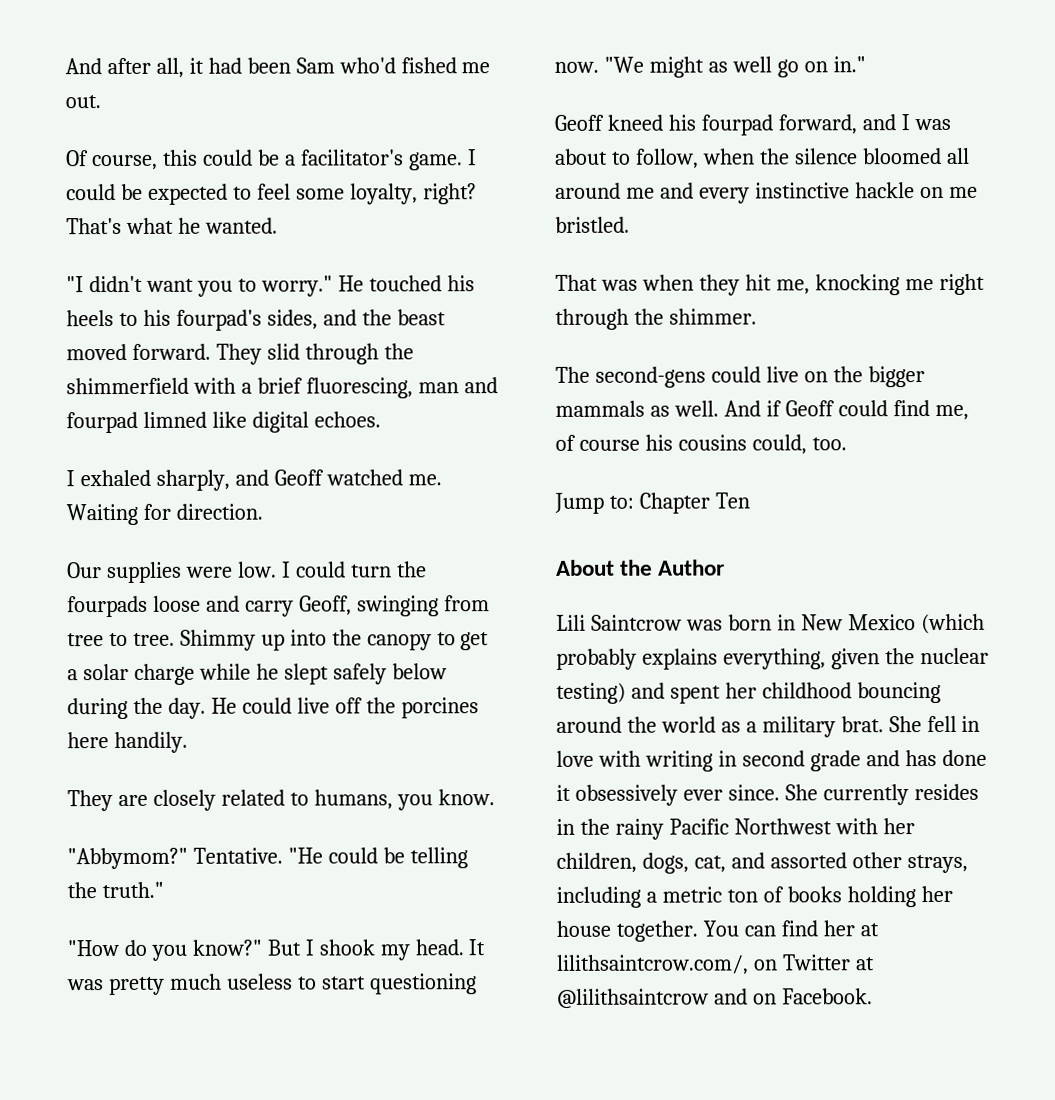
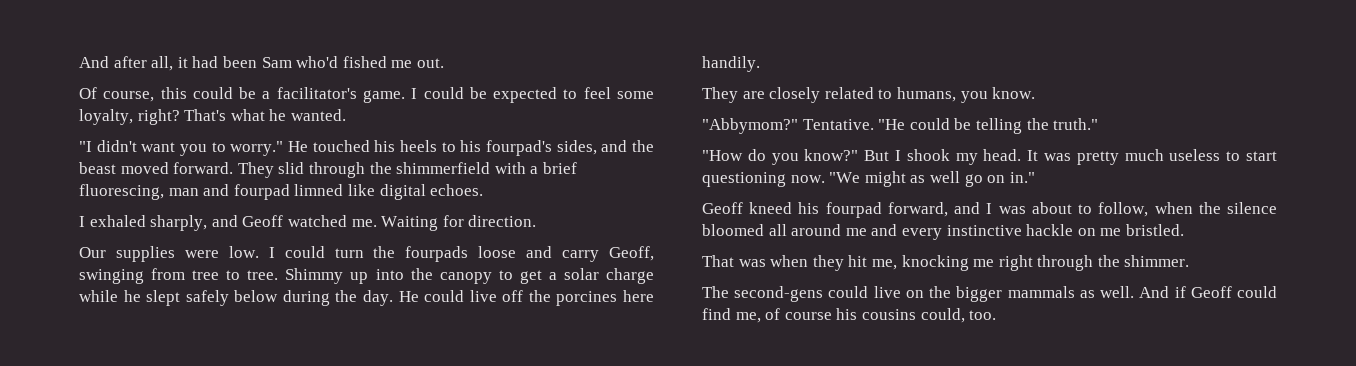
[554,492,750,514] [556,559,726,576] [556,613,985,635] [556,647,989,670] [556,681,941,704] [556,715,981,738] [556,749,987,772] [556,783,979,806] [556,818,915,840] [556,852,968,874] [556,885,953,908] [556,920,879,942] [556,954,875,975] [557,988,873,1009] // Jump to: Chapter Ten // About the Author // Lili Saintcrow was born in New Mexico (which probably explains everything, given the nuclear testing) and spent her childhood bouncing around the world as a military brat. She fell in love with writing in second grade and has done it obsessively ever since. She currently resides in the rainy Pacific Northwest with her children, dogs, cat, and assorted other strays, including a metric ton of books holding her house together. You can find her at lilithsaintcrow.com/, on Twitter at @lilithsaintcrow and on Facebook. -> (997, 315) none

